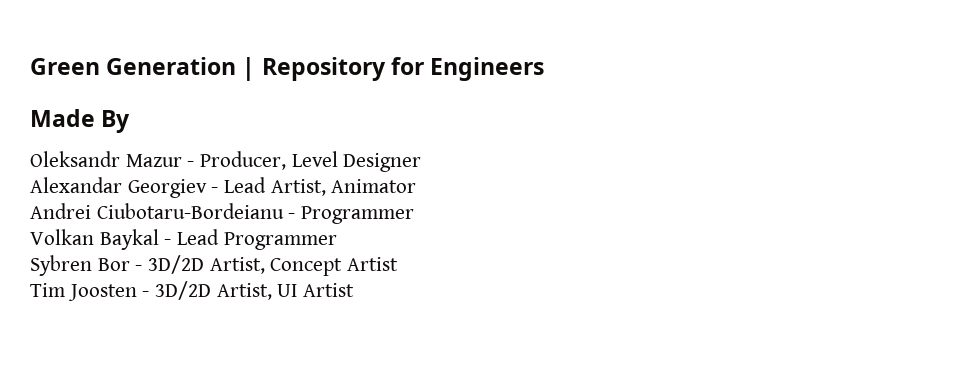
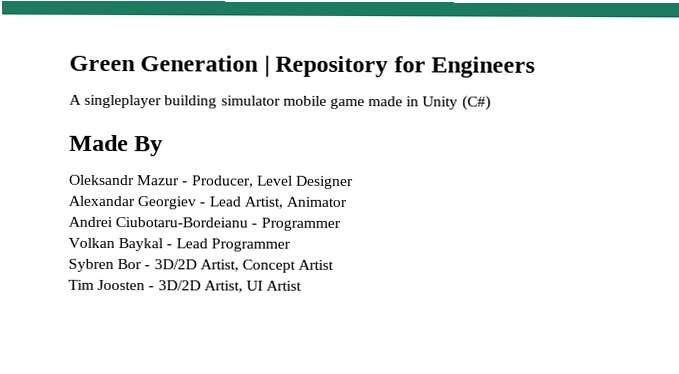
(545, 69) none -> [69,94,491,111] // A singleplayer building simulator mobile game made in Unity (C#)

